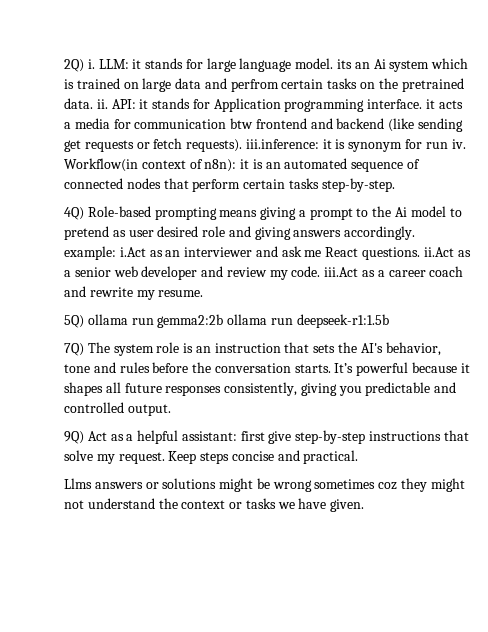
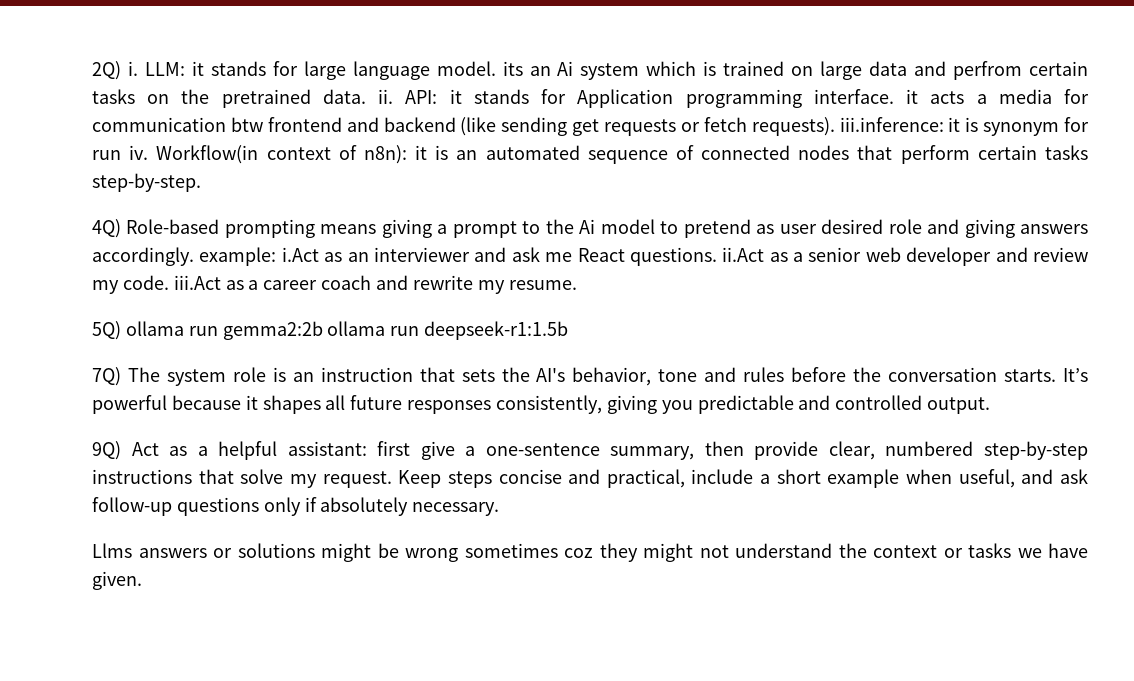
(292, 437) none -> [465,441,974,460] a one-sentence summary, then provide clear, numbered
[303,450,359,464] practical. -> [606,469,1088,488] [92,497,500,516] practical, include a short example when useful, and ask follow-up questions only if absolutely necessary.

